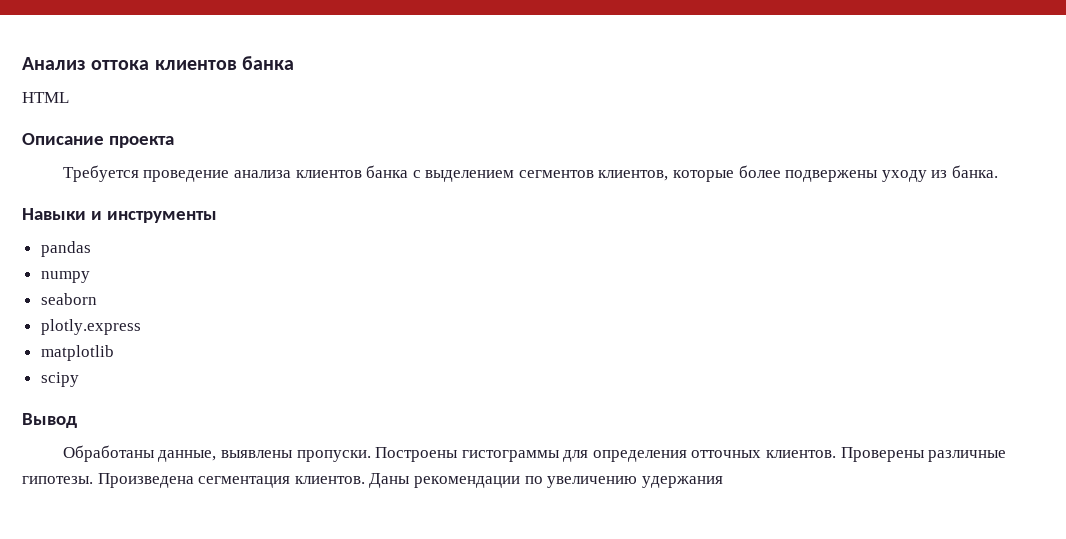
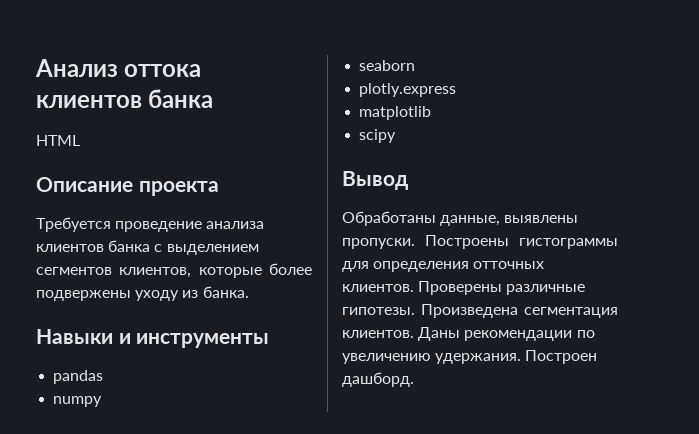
[641,476,723,488] удержания -> [435,350,598,364] [342,372,414,387] удержания. Построен дашборд.

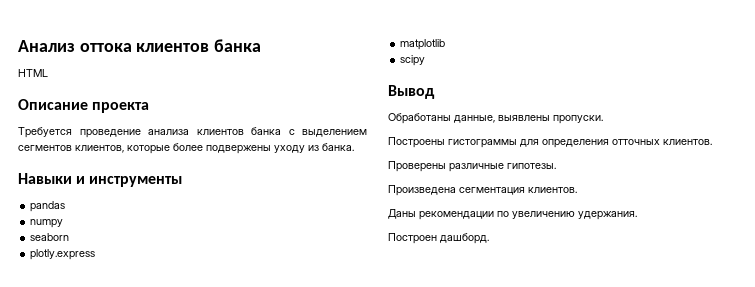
(415, 243) none -> (603, 119) //
(414, 288) none -> (712, 142) //
(415, 311) none -> (556, 166) //
(414, 334) none -> (577, 190) //
(522, 358) none -> (637, 215) //

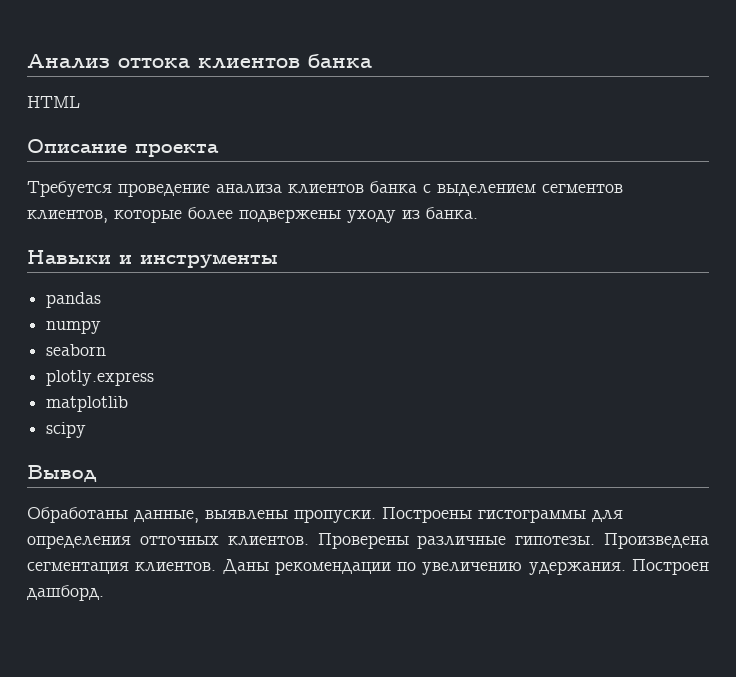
(603, 119) // -> (376, 516) none
(712, 142) // -> (309, 541) none
(556, 166) // -> (596, 540) none
(577, 190) // -> (217, 567) none
(637, 215) // -> (626, 568) none

